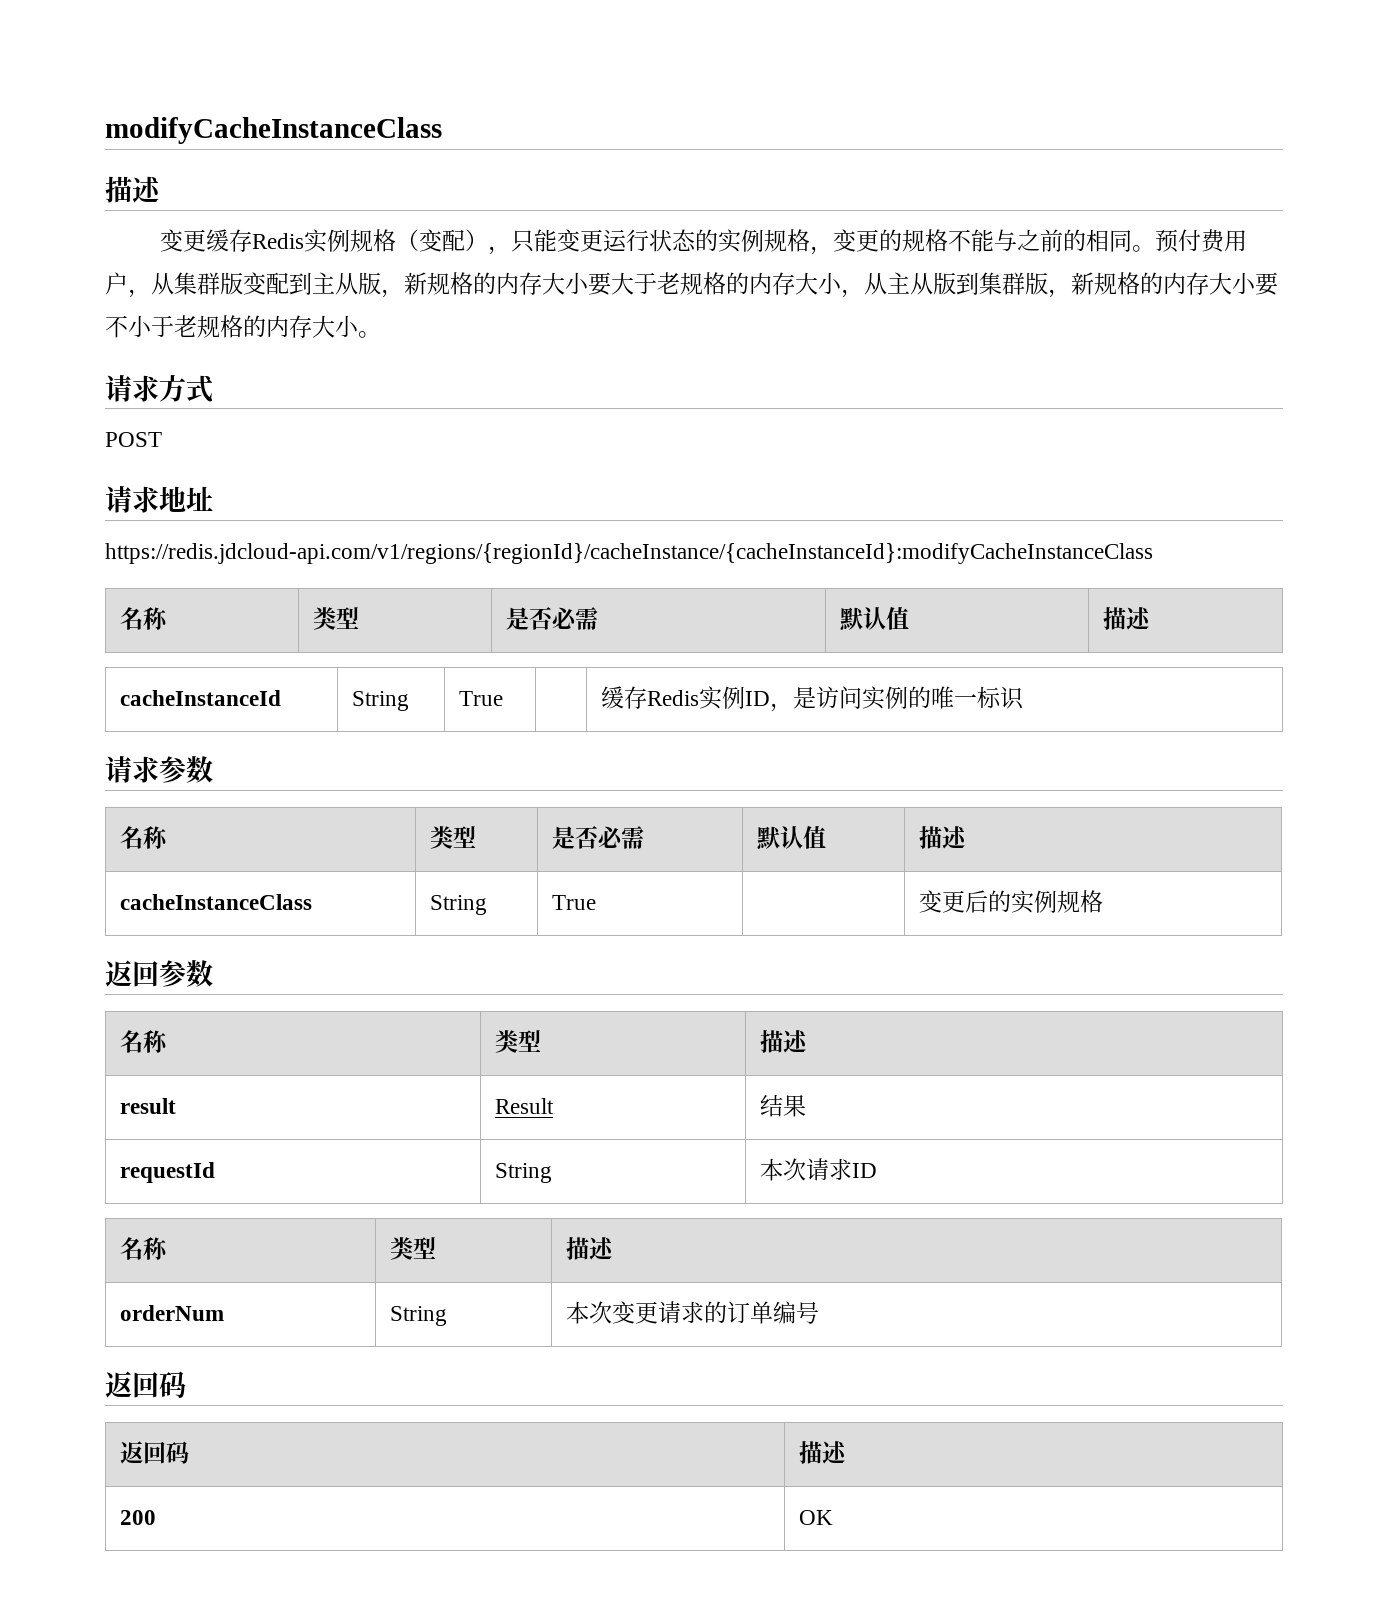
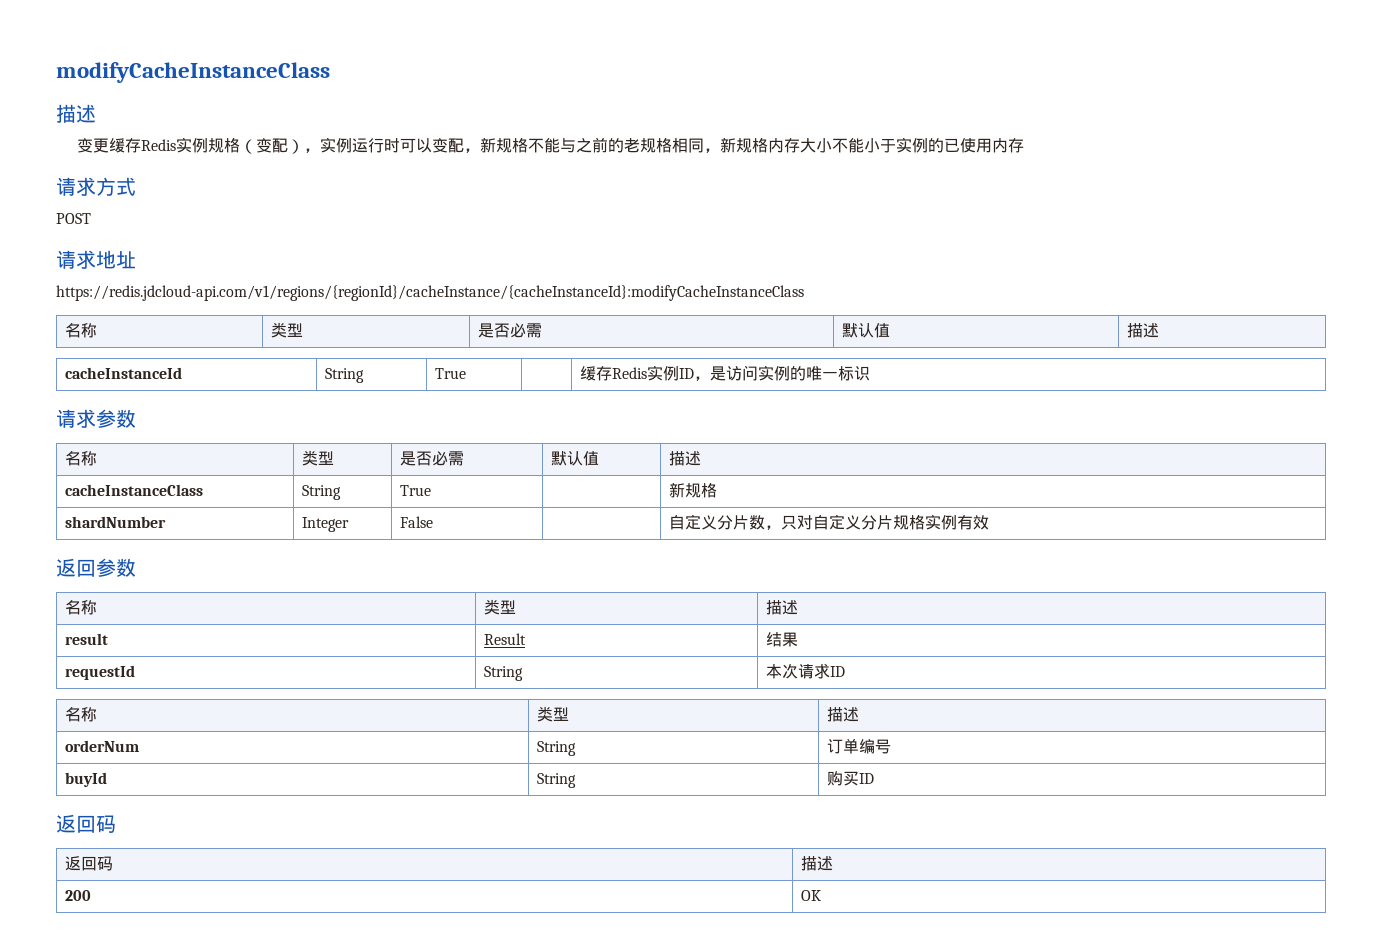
[511,229,1248,255] [105,272,1278,298] [105,315,381,338] 只能变更运行状态的实例规格，变更的规格不能与之前的相同。预付费用户，从集群版变配到主从版，新规格的内存大小要大于老规格的内存大小，从主从版到集群版，新规格的内存大小要不小于老规格的内存大小。 -> [320,137,1025,153] 实例运行时可以变配，新规格不能与之前的老规格相同，新规格内存大小不能小于实例的已使用内存
[919,890,1104,914] 变更后的实例规格 -> [669,482,718,498] [65,516,167,528] [302,517,350,532] [400,516,434,528] [669,514,990,530] 新规格 // shardNumber | Integer | False | | 自定义分片数，只对自定义分片规格实例有效
[566,1301,728,1324] 本次变更请求的 -> (577, 748) none
(820, 1312) none -> [65,772,108,787] [537,773,577,788] [827,771,875,786] // buyId | String | 购买ID

